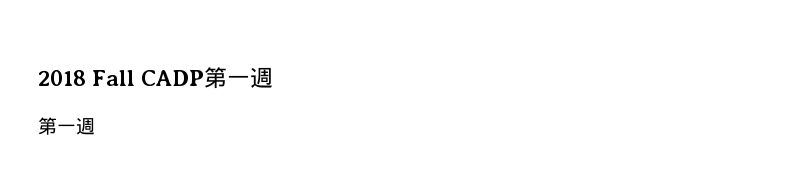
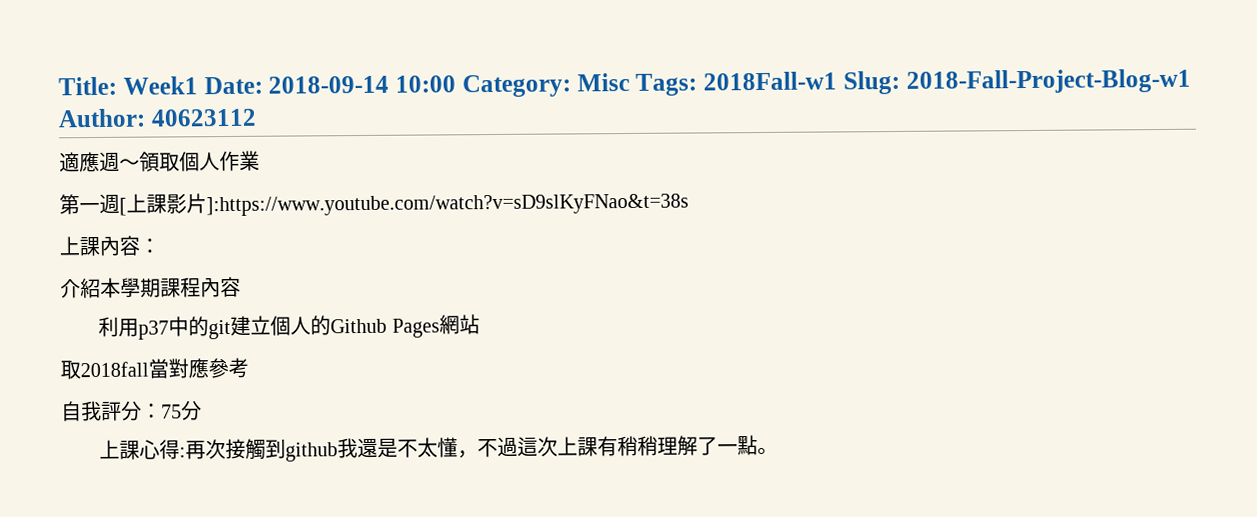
[38,67,274,89] [38,117,95,135] 2018 Fall CADP第一週 // 第一週 -> [58,68,1191,98] [58,108,256,128] [59,150,260,173] [59,193,689,217] [59,235,160,257] [60,276,241,299] [98,314,480,340] [60,357,249,380] [61,400,202,422] [99,435,779,462] Title: Week1 Date: 2018-09-14 10:00 Category: Misc Tags: 2018Fall-w1 Slug: 2018-Fall-Project-Blog-w1 Author: 40623112 // 適應週～領取個人作業 // 第一週[上課影片]:https://www.youtube.com/watch?v=sD9slKyFNao&t=38s // 上課內容： // 介紹本學期課程內容 // 利用p37中的git建立個人的Github Pages網站 // 取2018fall當對應參考 // 自我評分：75分 // 上課心得:再次接觸到github我還是不太懂，不過這次上課有稍稍理解了一點。

